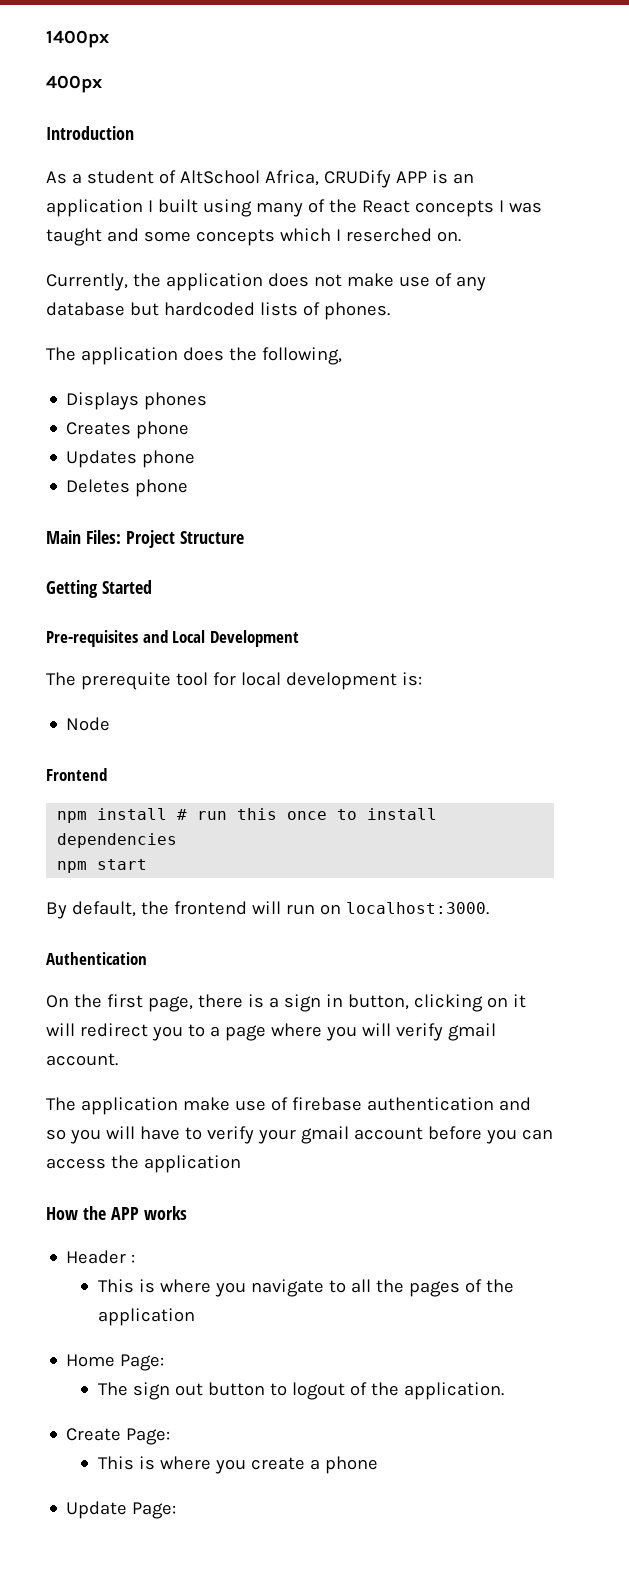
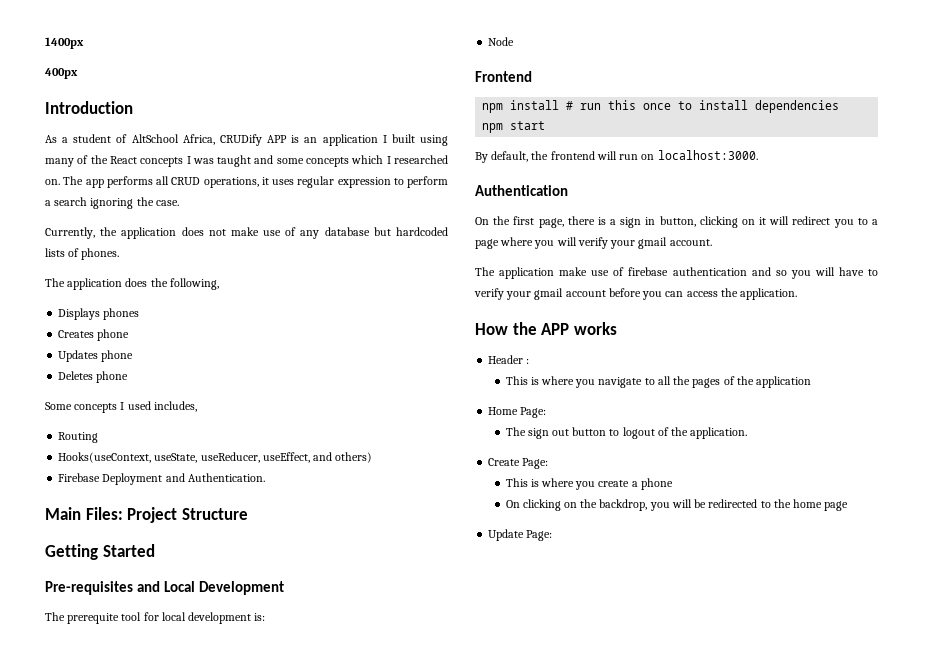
[345,228,432,242] reserched -> [394,155,449,164] researched
(461, 236) none -> [63,176,448,188] [45,197,179,209] The app performs all CRUD operations, it uses regular expression to perform a search ignoring the case.
(189, 488) none -> [45,401,197,413] [58,432,99,443] [58,452,373,463] [58,473,265,485] // Some concepts I used includes, // Routing // Hooks(useContext, useState, useReducer, useEffect, and others) // Firebase Deployment and Authentication.
(443, 1032) none -> [610,240,636,249] your
[143,1155,241,1173] application -> [740,288,798,300] application.
(378, 1465) none -> [505,499,849,511] // On clicking on the backdrop, you will be redirected to the home page

